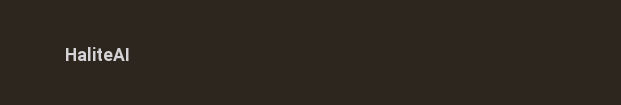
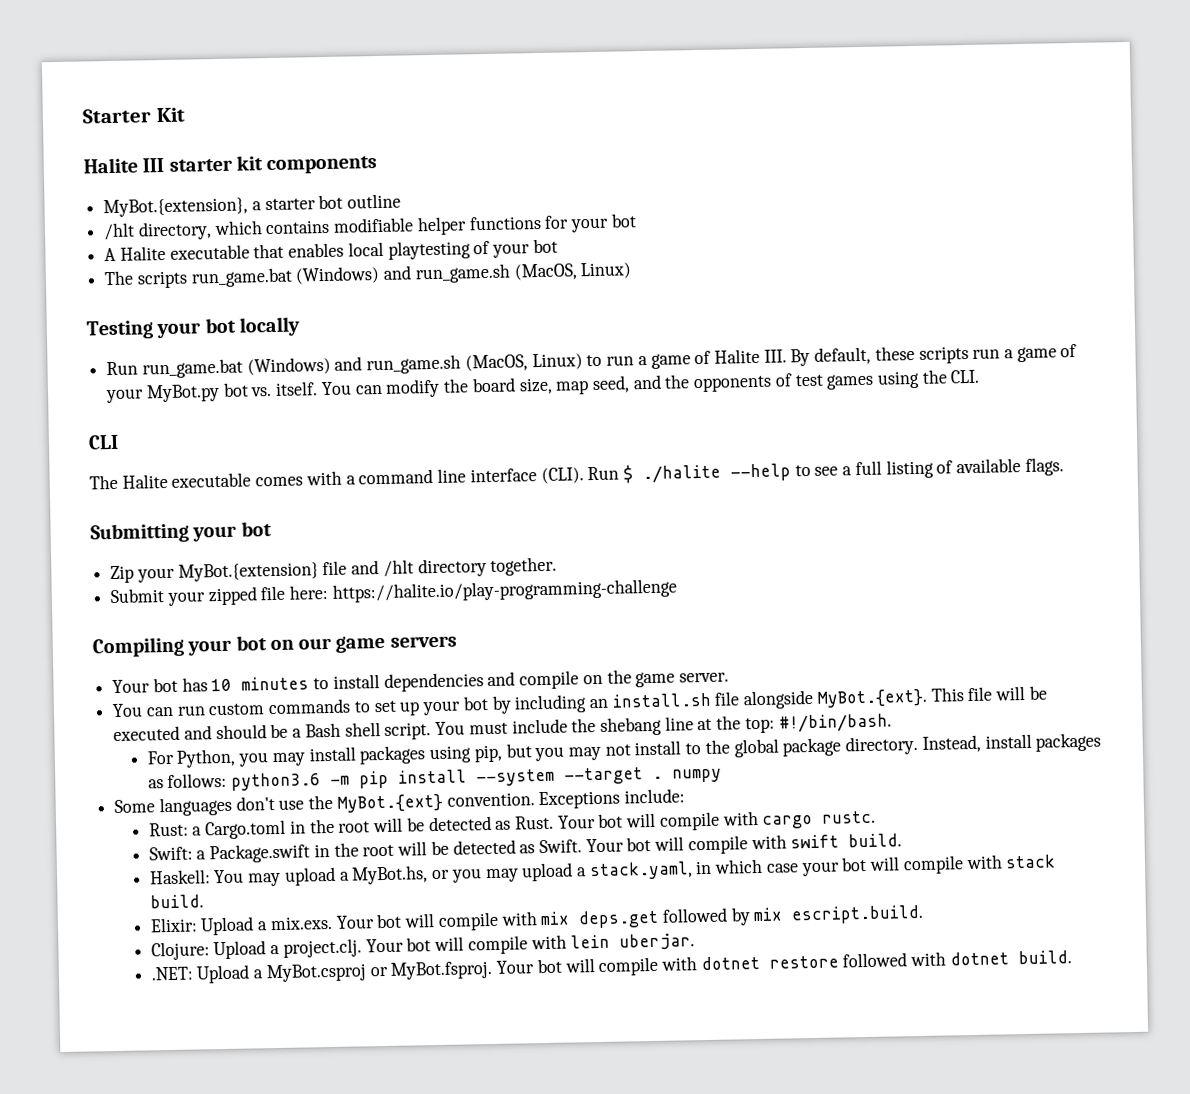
[65,47,130,61] HaliteAI -> [82,107,185,124] [83,155,378,175] [103,193,402,218] [103,213,637,241] [104,238,558,262] [104,262,632,289] [86,316,300,340] [106,343,1078,379] [105,369,981,404] [88,434,119,450] [89,457,1064,490] [90,521,272,544] [110,556,558,584] [110,578,677,607] [92,635,457,658] [112,669,729,694] [112,685,1047,718] [113,713,892,742] [146,732,1102,768] [147,767,723,791] [114,788,686,817] [148,810,877,840] [148,833,903,864] [148,854,1057,887] [149,894,204,909] [149,904,925,936] [150,933,696,961] [150,950,1072,984] Starter Kit // Halite III starter kit components // MyBot.{extension}, a starter bot outline // /hlt directory, which contains modifiable helper functions for your bot // A Halite executable that enables local playtesting of your bot // The scripts run_game.bat (Windows) and run_game.sh (MacOS, Linux) // Testing your bot locally // Run run_game.bat (Windows) and run_game.sh (MacOS, Linux) to run a game of Halite III. By default, these scripts run a game of your MyBot.py bot vs. itself. You can modify the board size, map seed, and the opponents of test games using the CLI. // CLI // The Halite executable comes with a command line interface (CLI). Run $ ./halite --help to see a full listing of available flags. // Submitting your bot // Zip your MyBot.{extension} file and /hlt directory together. // Submit your zipped file here: https://halite.io/play-programming-challenge // Compiling your bot on our game servers // Your bot has 10 minutes to install dependencies and compile on the game server. // You can run custom commands to set up your bot by including an install.sh file alongside MyBot.{ext}. This file will be executed and should be a Bash shell script. You must include the shebang line at the top: #!/bin/bash. // For Python, you may install packages using pip, but you may not install to the global package directory. Instead, install packages as follows: python3.6 -m pip install --system --target . numpy // Some languages don't use the MyBot.{ext} convention. Exceptions include: // Rust: a Cargo.toml in the root will be detected as Rust. Your bot will compile with cargo rustc. // Swift: a Package.swift in the root will be detected as Swift. Your bot will compile with swift build. // Haskell: You may upload a MyBot.hs, or you may upload a stack.yaml, in which case your bot will compile with stack build. // Elixir: Upload a mix.exs. Your bot will compile with mix deps.get followed by mix escript.build. // Clojure: Upload a project.clj. Your bot will compile with lein uberjar. // .NET: Upload a MyBot.csproj or MyBot.fsproj. Your bot will compile with dotnet restore followed with dotnet build.

